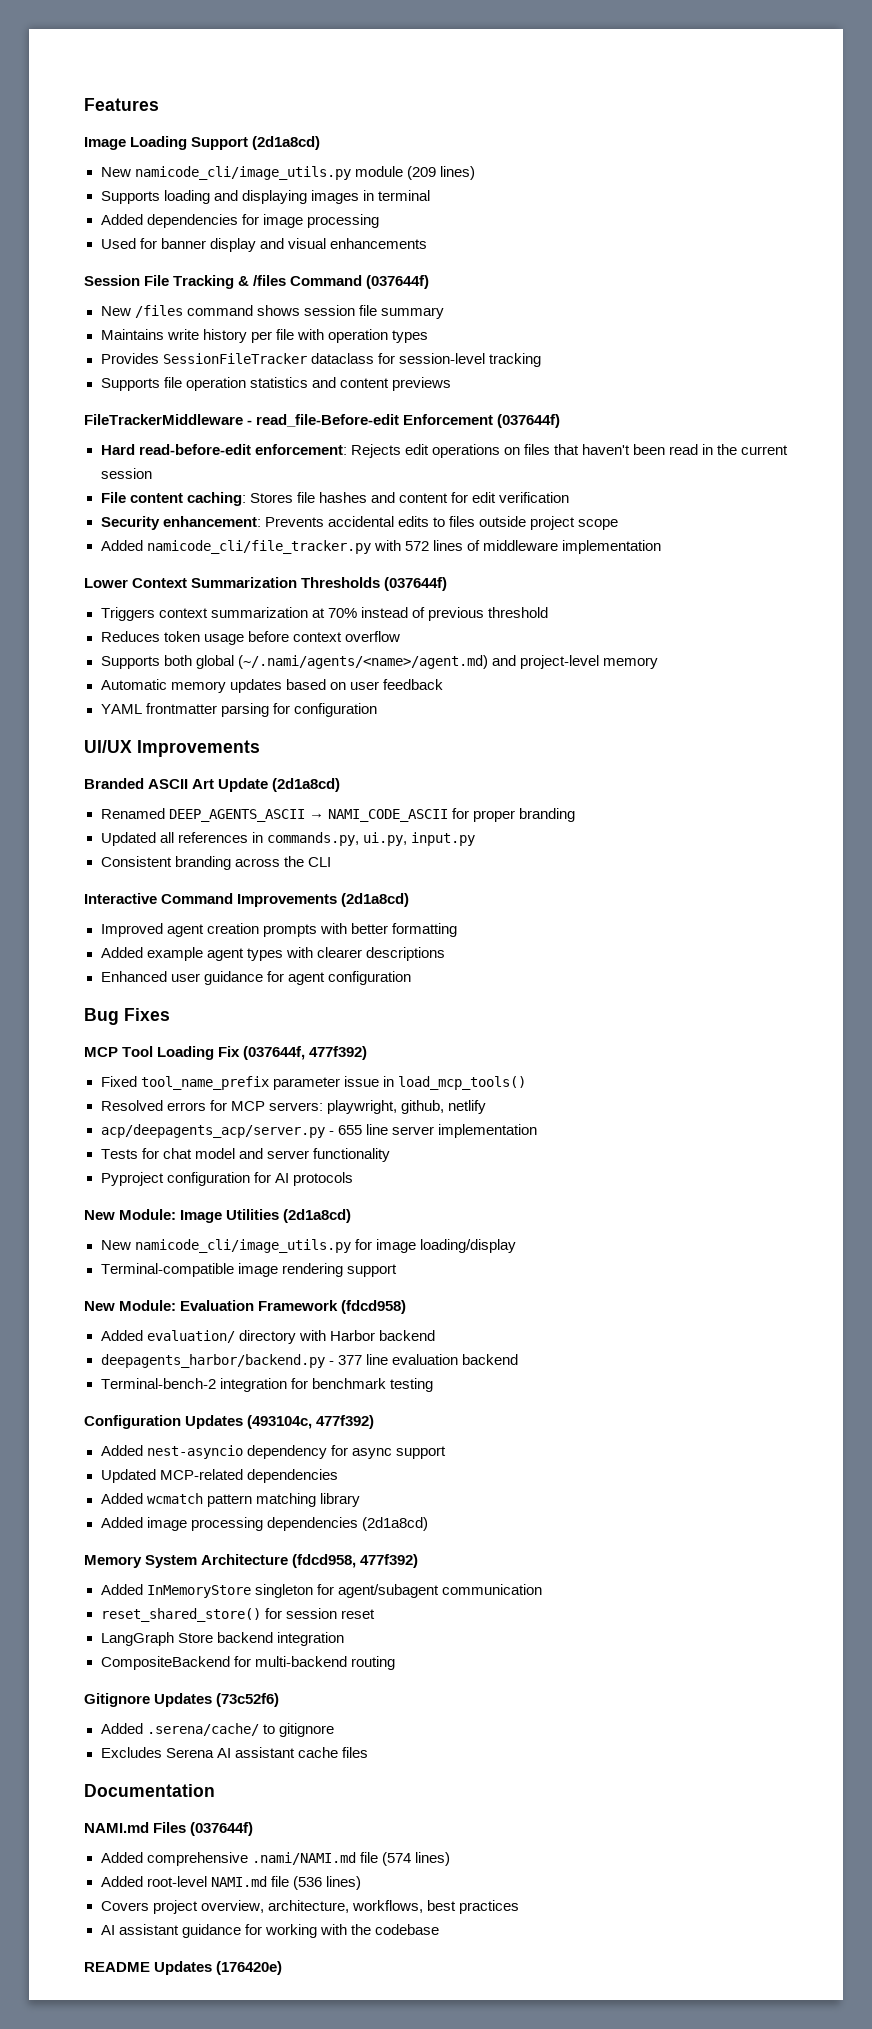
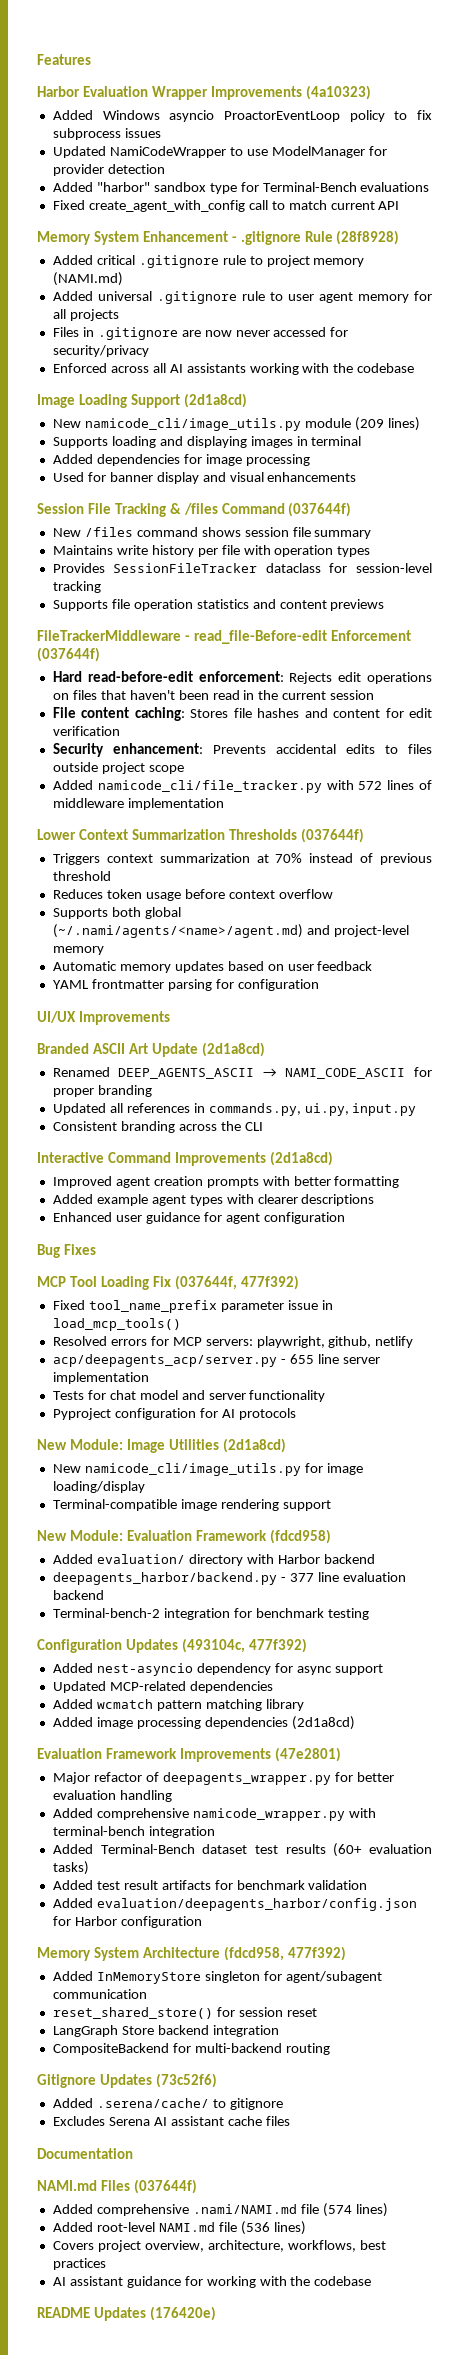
(159, 104) none -> [37,85,371,100] [52,110,433,122] [52,128,161,140] [52,146,387,158] [52,164,165,176] [52,182,430,194] [52,200,400,212] [37,230,400,245] [52,255,365,268] [52,272,123,286] [52,291,433,304] [52,309,119,321] [52,327,349,340] [52,345,149,357] [52,363,415,375] // Harbor Evaluation Wrapper Improvements (4a10323) // Added Windows asyncio ProactorEventLoop policy to fix subprocess issues // Updated NamiCodeWrapper to use ModelManager for provider detection // Added "harbor" sandbox type for Terminal-Bench evaluations // Fixed create_agent_with_config call to match current API // Memory System Enhancement - .gitignore Rule (28f8928) // Added critical .gitignore rule to project memory (NAMI.md) // Added universal .gitignore rule to user agent memory for all projects // Files in .gitignore are now never accessed for security/privacy // Enforced across all AI assistants working with the codebase
(428, 1524) none -> [37,1747,341,1762] [52,1772,394,1785] [52,1790,172,1802] [52,1808,376,1821] [52,1826,215,1838] [52,1843,433,1857] [52,1861,89,1875] [52,1880,368,1890] [52,1898,417,1911] [52,1916,202,1928] // Evaluation Framework Improvements (47e2801) // Major refactor of deepagents_wrapper.py for better evaluation handling // Added comprehensive namicode_wrapper.py with terminal-bench integration // Added Terminal-Bench dataset test results (60+ evaluation tasks) // Added test result artifacts for benchmark validation // Added evaluation/deepagents_harbor/config.json for Harbor configuration

